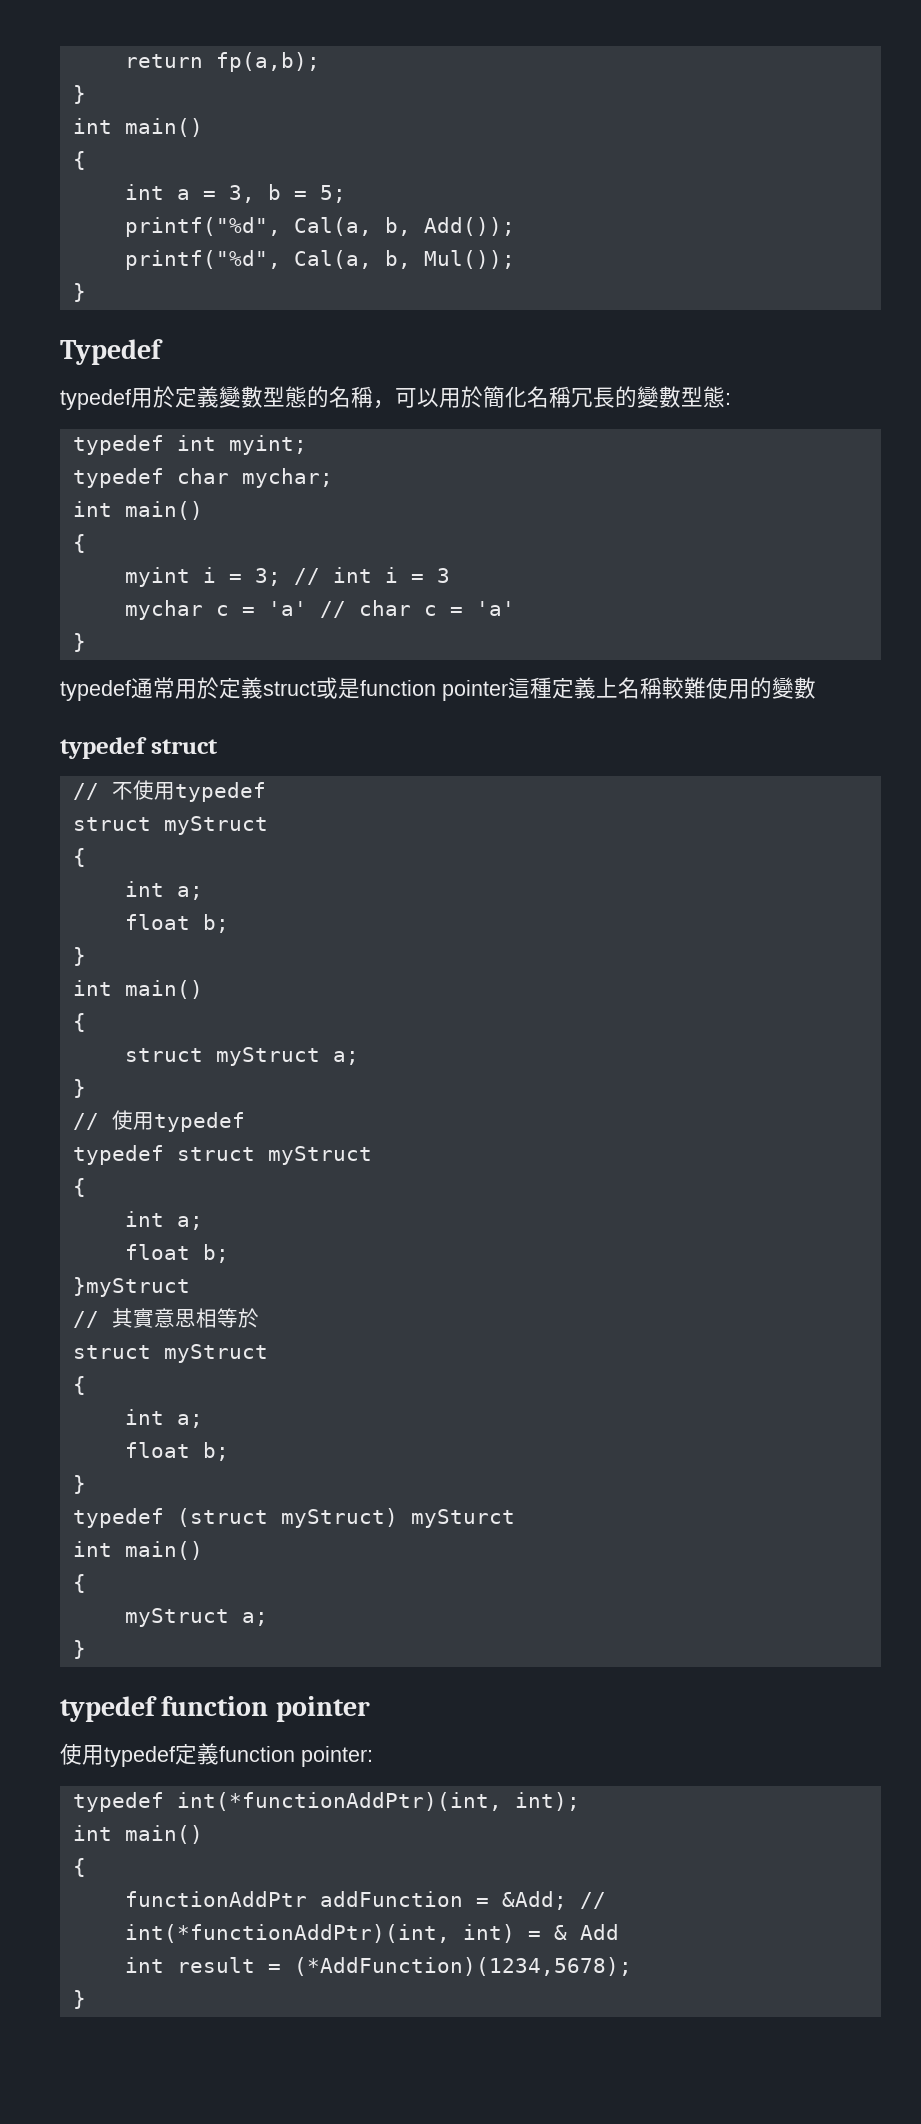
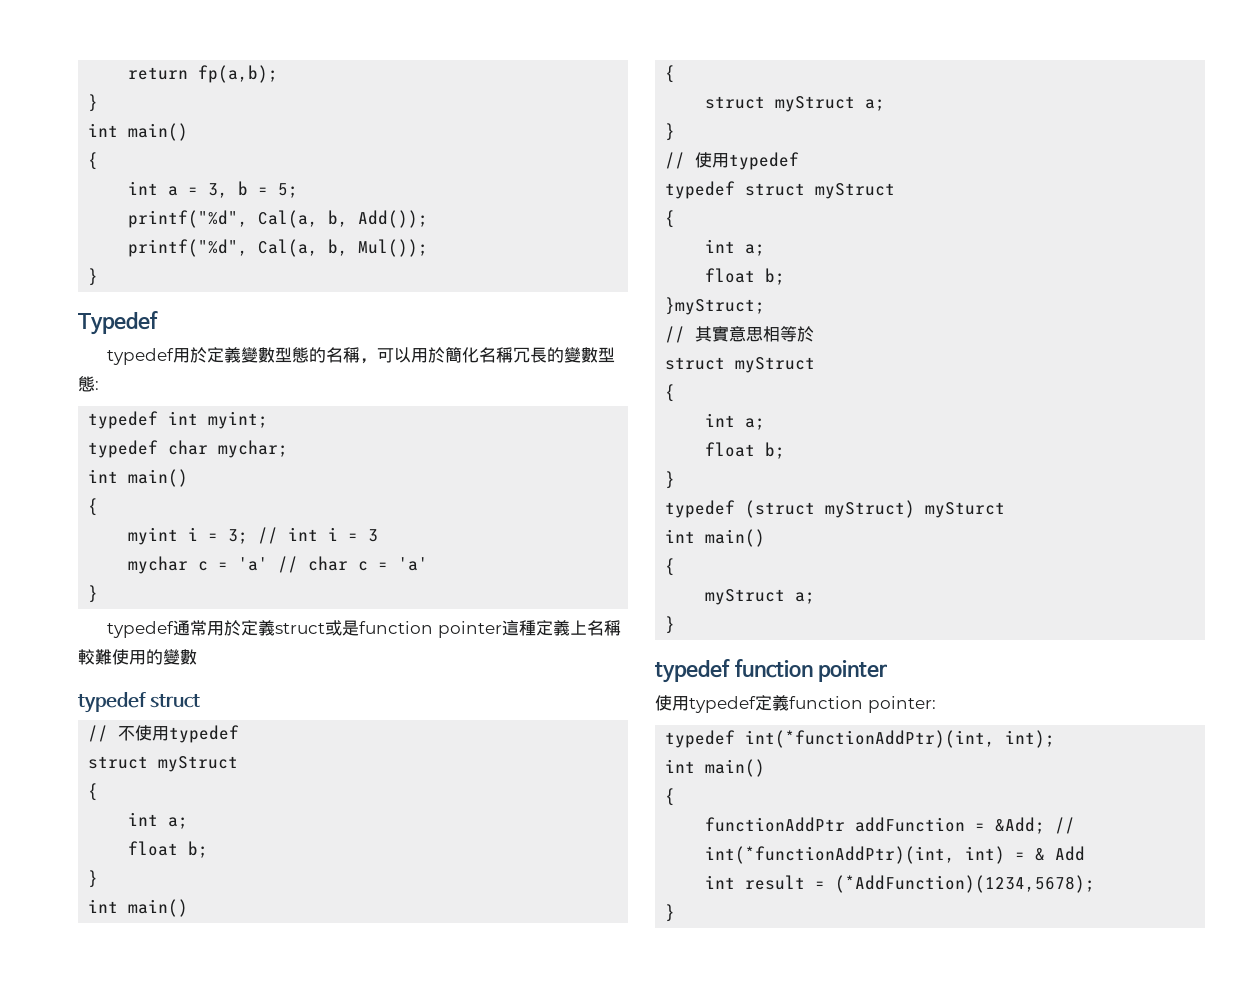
[72,1277,190,1297] }myStruct -> [665,297,766,315] }myStruct;

